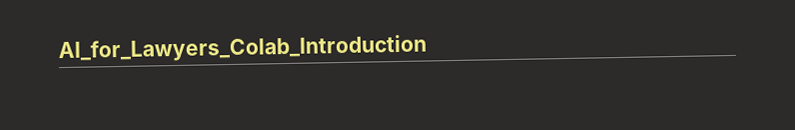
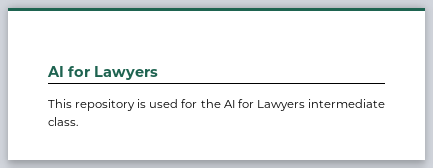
[58,34,427,64] AI_for_Lawyers_Colab_Introduction -> [47,66,158,80] [48,99,385,111] [48,117,78,126] AI for Lawyers // This repository is used for the AI for Lawyers intermediate class.

